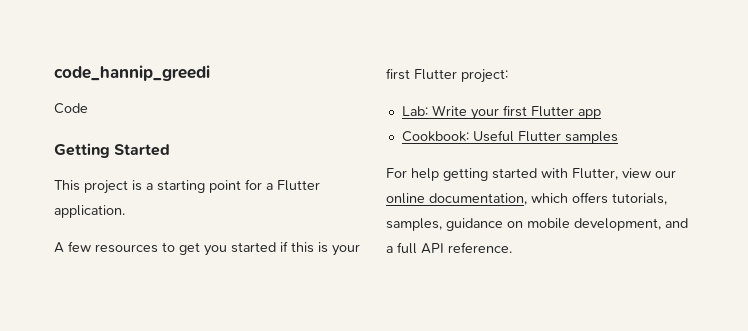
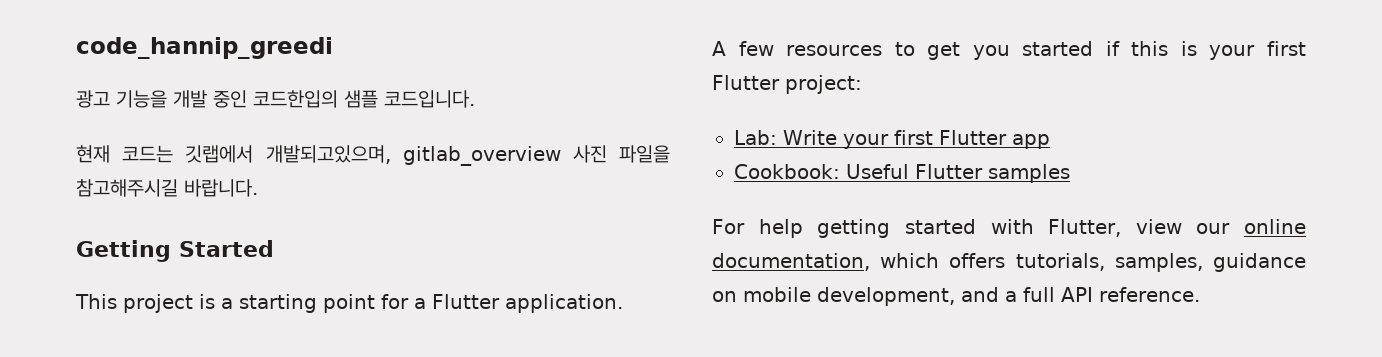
[54,103,88,114] Code -> [76,90,475,108] [76,145,670,166] [76,179,258,197] 광고 기능을 개발 중인 코드한입의 샘플 코드입니다. // 현재 코드는 깃랩에서 개발되고있으며, gitlab_overview 사진 파일을 참고해주시길 바랍니다.

